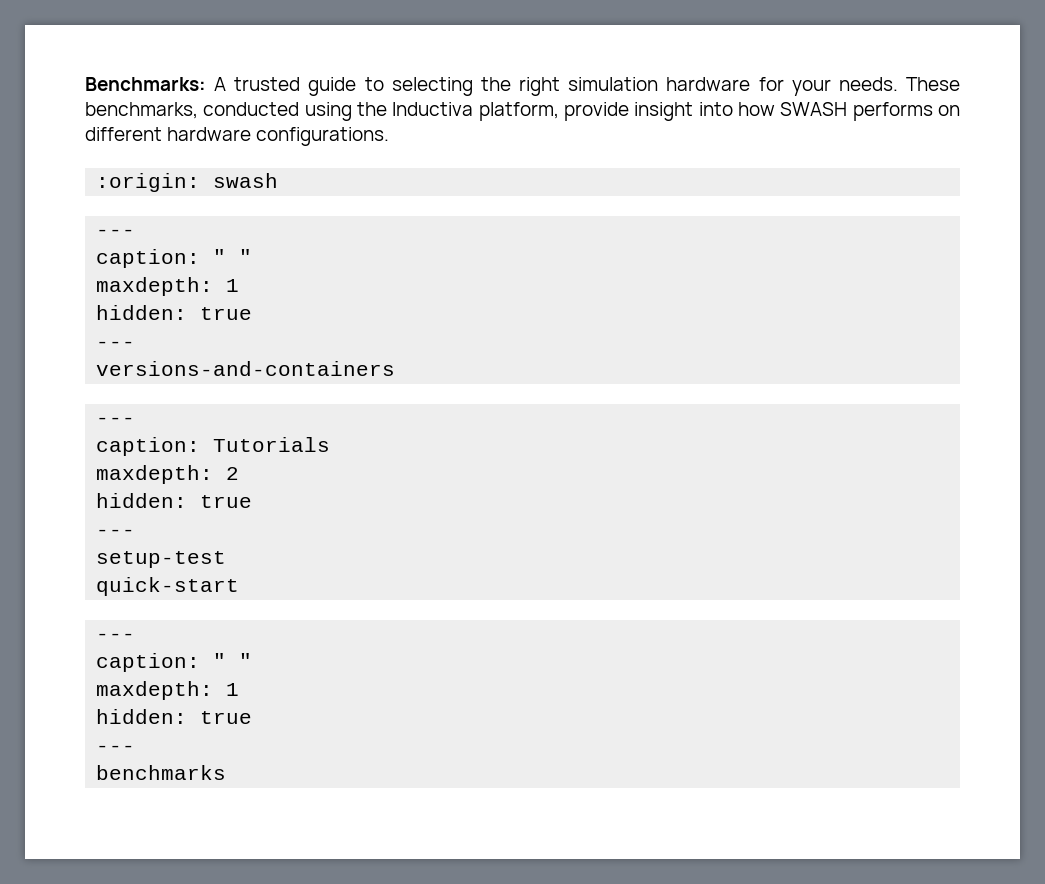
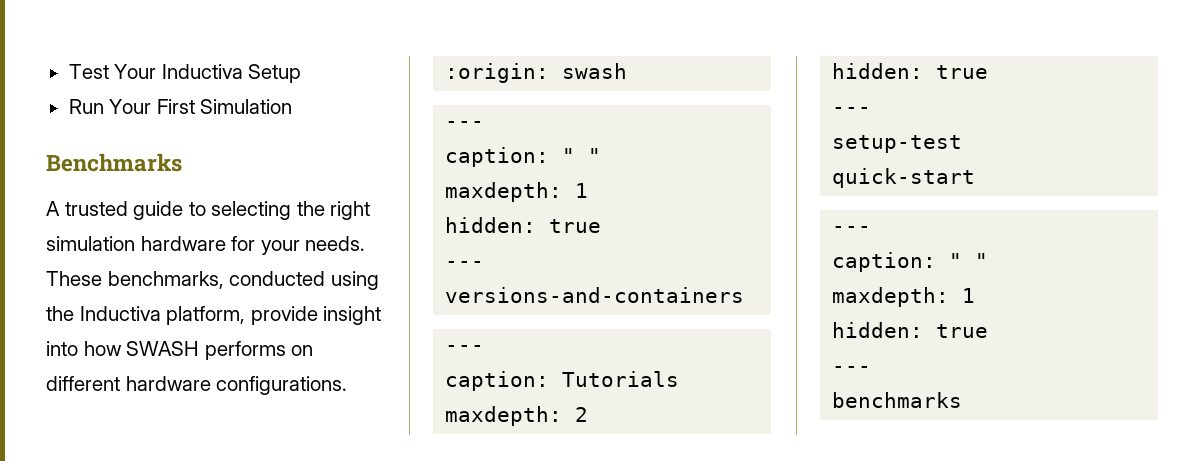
[85,77,206,91] Benchmarks: -> [68,64,302,83] [68,99,293,114] [46,153,182,172] Test Your Inductiva Setup // Run Your First Simulation // Benchmarks //

